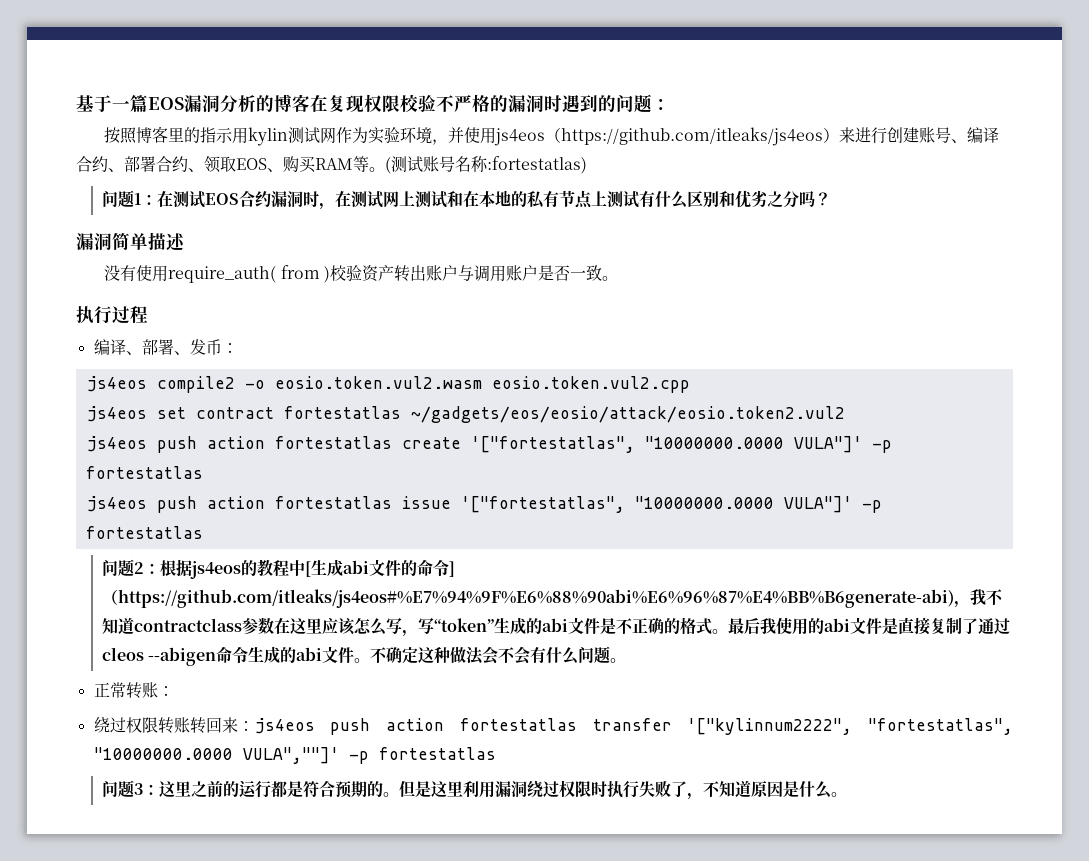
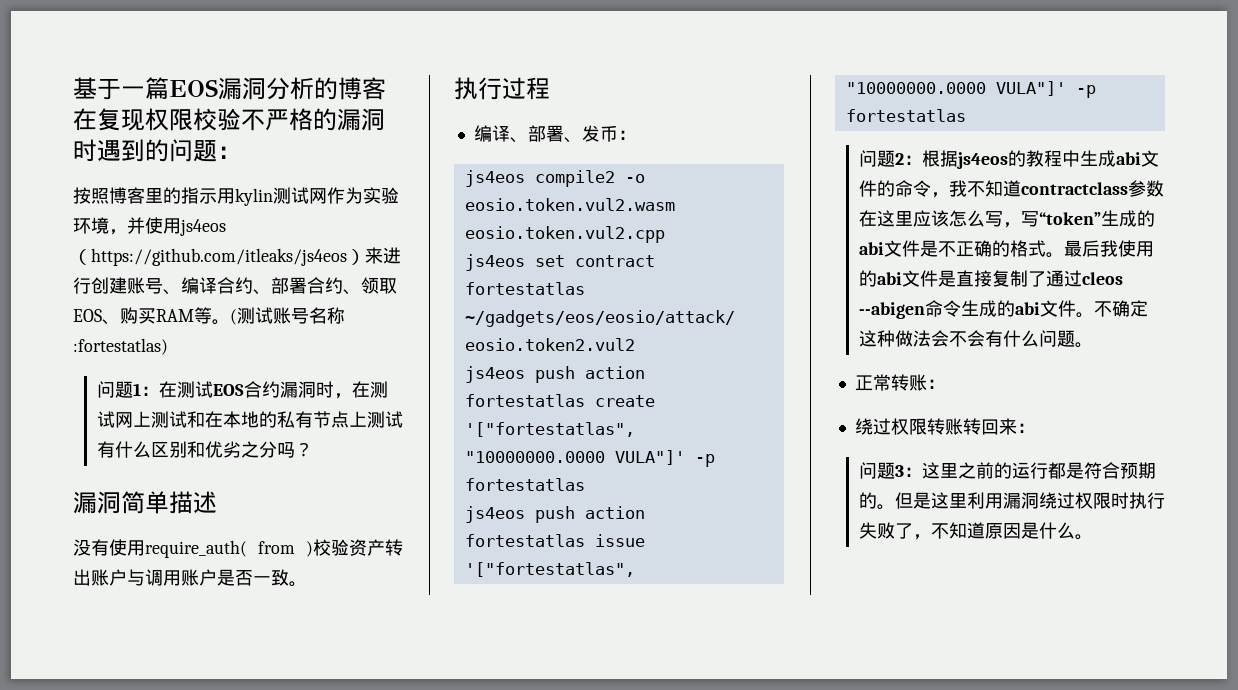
[304,561,311,577] [ -> (1080, 158) none
[448,561,455,577] [101,589,954,608] ]（https://github.com/itleaks/js4eos#%E7%94%9F%E6%88%90abi%E6%96%87%E4%BB%B6generate-abi) -> (931, 188) none
[253,718,1013,735] [93,747,496,764] js4eos push action fortestatlas transfer '["kylinnum2222", "fortestatlas", "10000000.0000 VULA",""]' -p fortestatlas -> (1035, 428) none

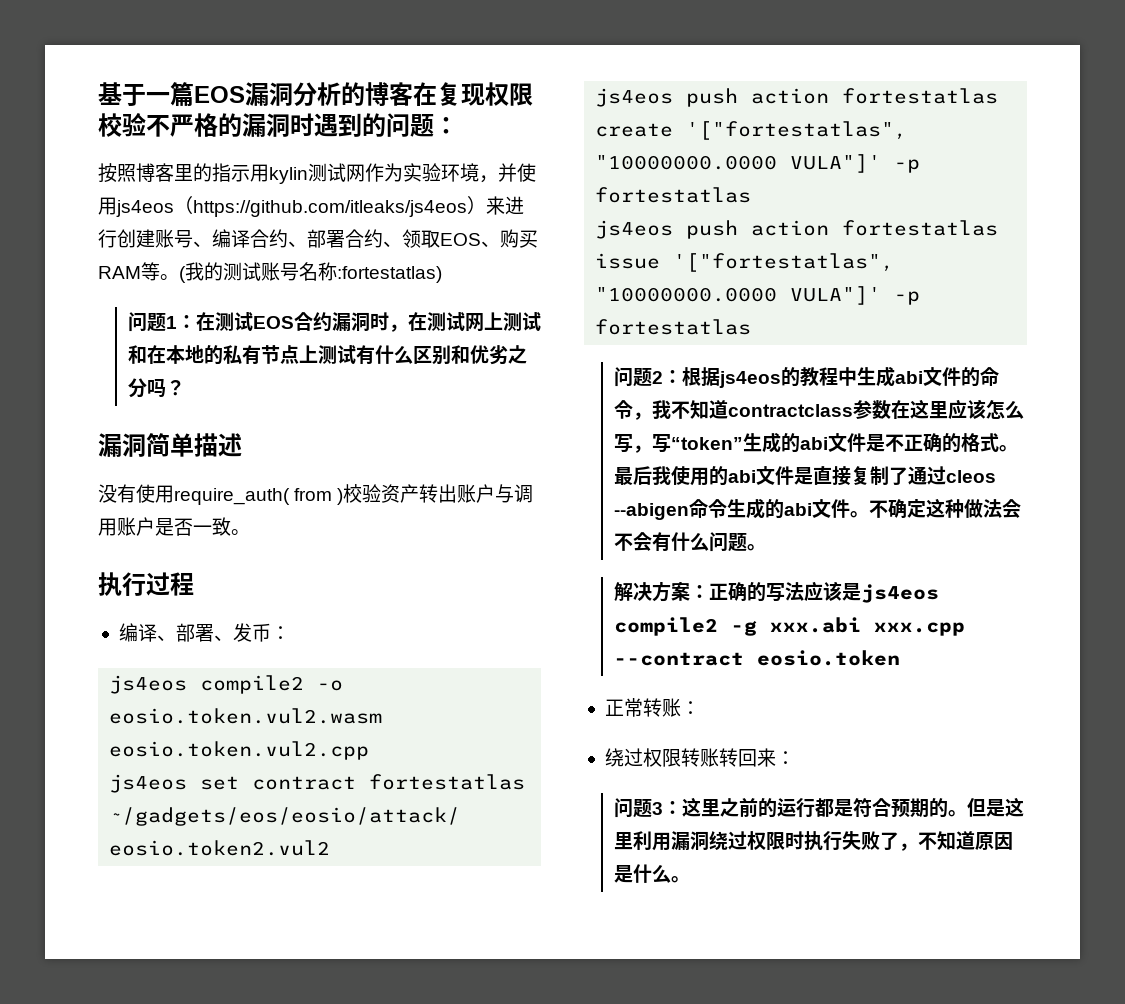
(237, 317) none -> [185,262,223,281] 我的
(1093, 345) none -> [613,581,939,603] [613,617,965,636] [613,650,900,666] // 解决方案：正确的写法应该是js4eos compile2 -g xxx.abi xxx.cpp --contract eosio.token

